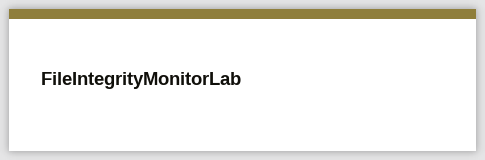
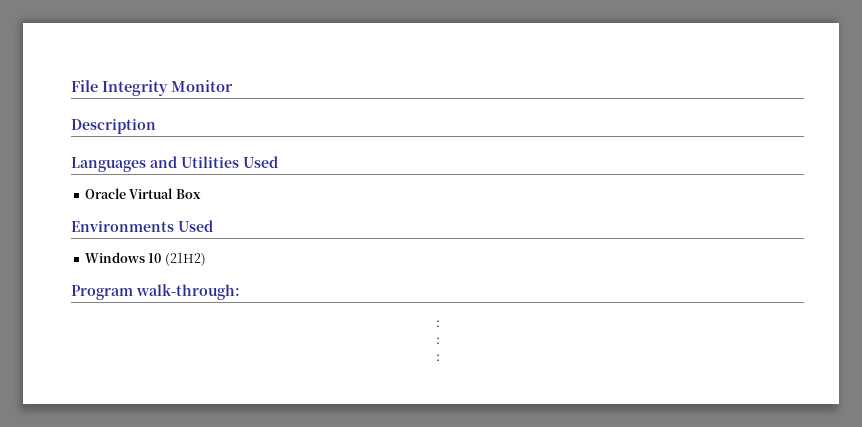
[41,72,241,89] FileIntegrityMonitorLab -> [71,80,233,96] [71,118,156,134] [71,156,278,172] [84,188,201,199] [71,220,213,232] [84,252,206,266] [71,284,240,300] [435,320,440,327] [435,337,440,344] [435,354,440,361] File Integrity Monitor // Description // Languages and Utilities Used // Oracle Virtual Box // Environments Used // Windows 10 (21H2) // Program walk-through: // : // : // :

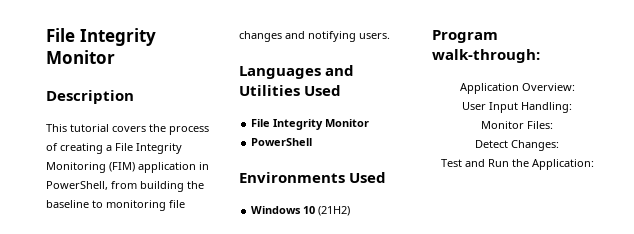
(156, 126) none -> [46,124,209,135] [46,143,182,154] [46,162,209,173] [46,181,204,192] [46,200,185,211] [239,31,390,42] // This tutorial covers the process of creating a File Integrity Monitoring (FIM) application in PowerShell, from building the baseline to monitoring file changes and notifying users.
[84,188,201,199] Oracle Virtual Box -> [251,119,370,130] [251,138,313,146] File Integrity Monitor // PowerShell
[435,320,440,327] [435,337,440,344] [435,354,440,361] : // : // : -> [459,83,575,94] [462,102,572,113] [481,121,553,129] [475,140,559,151] [440,159,594,170] Application Overview: // User Input Handling: // Monitor Files: // Detect Changes: // Test and Run the Application:

